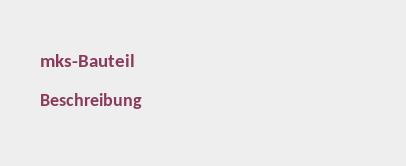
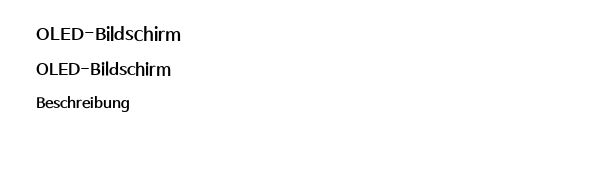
[40,54,135,67] mks-Bauteil -> [36,26,181,42] [36,61,171,76] OLED-Bildschirm // OLED-Bildschirm

